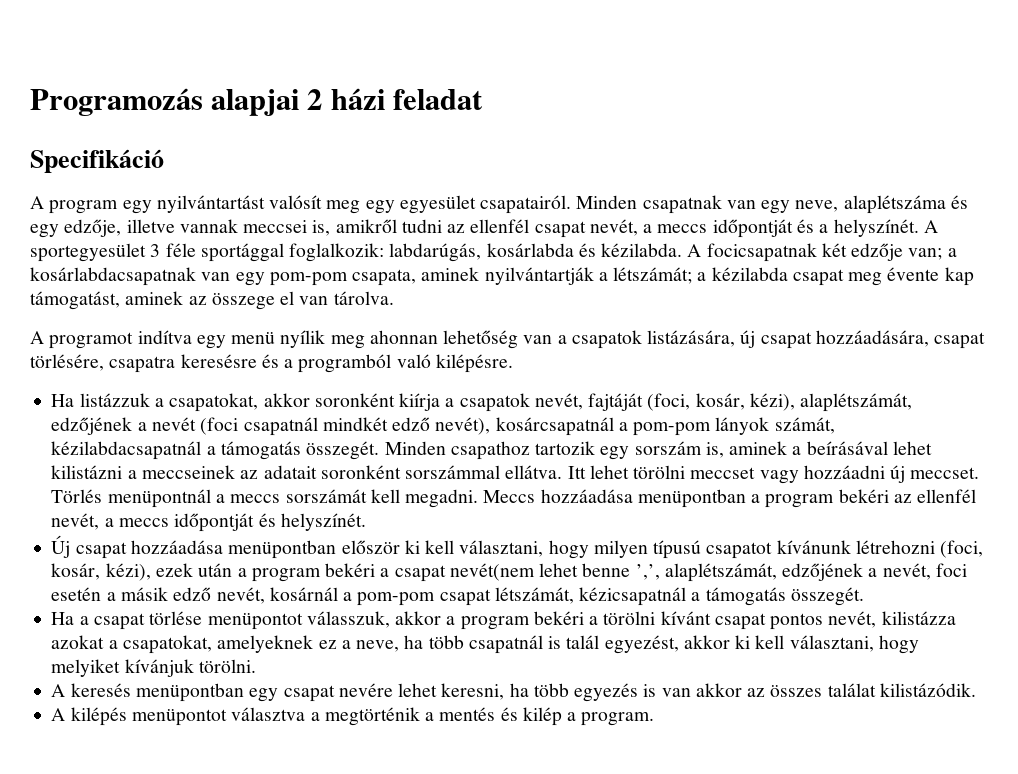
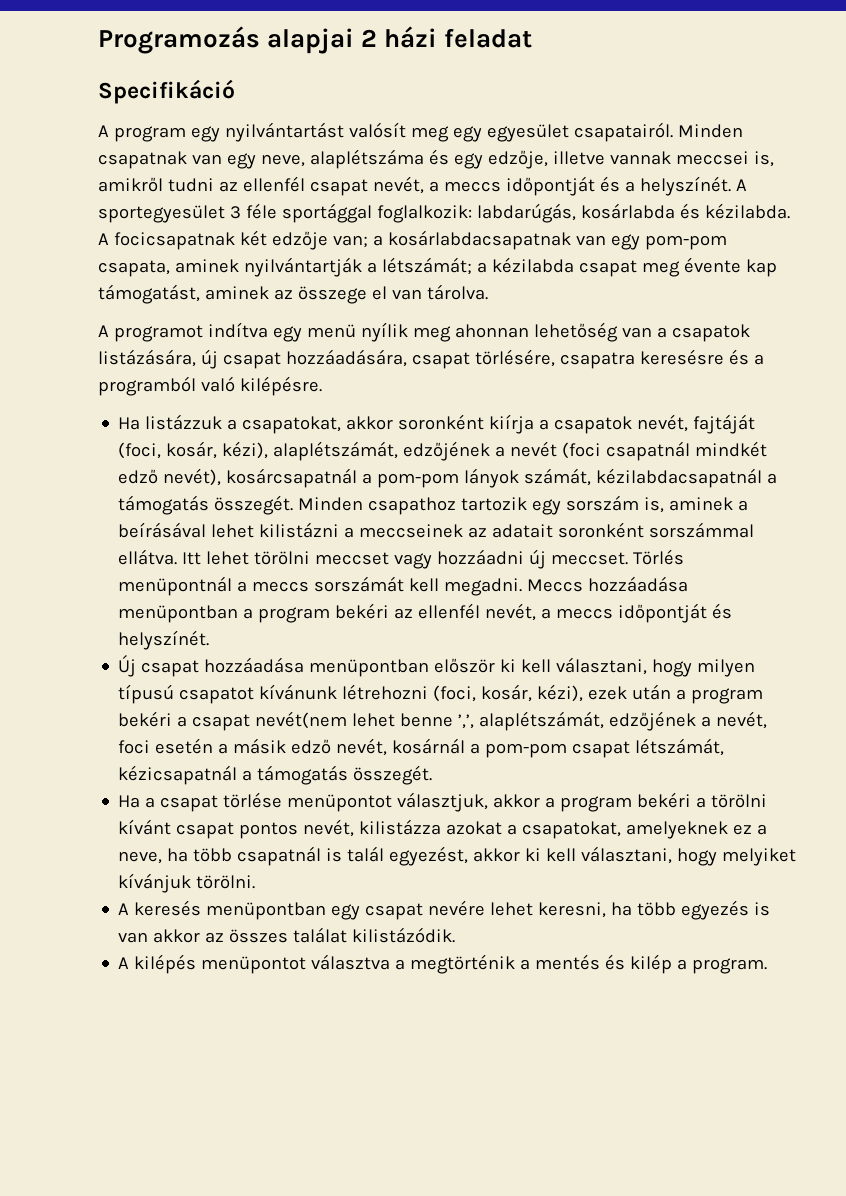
[306,611,390,628] válasszuk, -> [397,792,489,812] választjuk,

